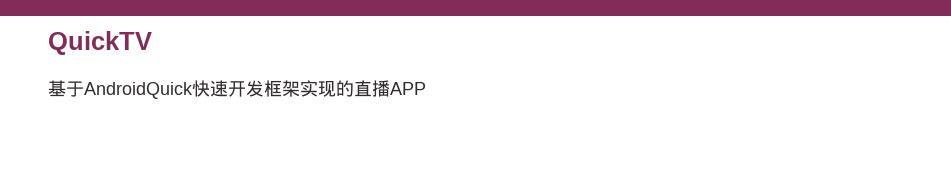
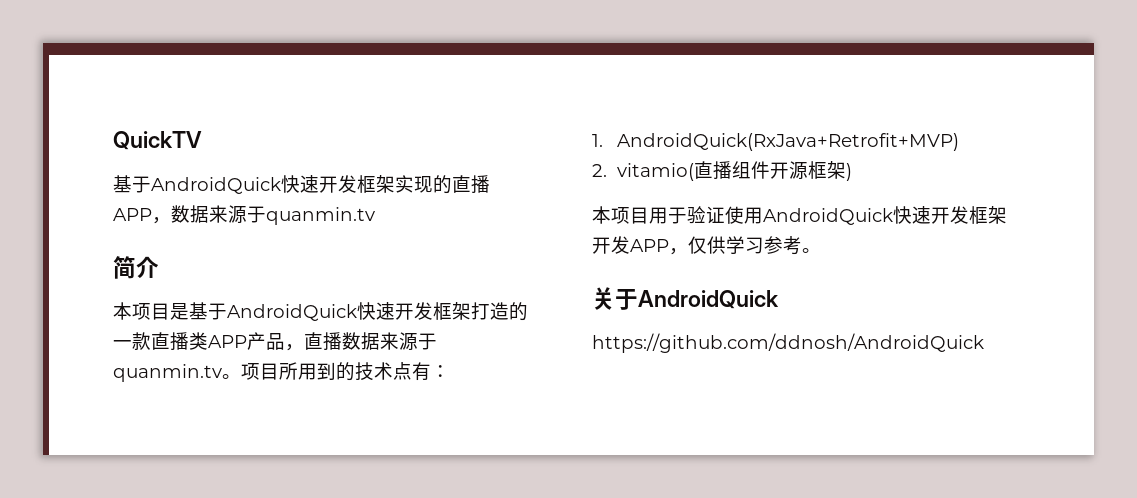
(426, 88) none -> [152,205,375,225] [113,256,159,279] [113,302,528,321] [113,332,437,351] [113,362,450,382] [592,133,959,151] [592,161,852,181] [592,206,1007,225] [592,236,821,255] [592,287,779,310] [592,333,984,353] ，数据来源于quanmin.tv // 简介 // 本项目是基于AndroidQuick快速开发框架打造的一款直播类APP产品，直播数据来源于quanmin.tv。项目所用到的技术点有： // 1. AndroidQuick(RxJava+Retrofit+MVP) // 2. vitamio(直播组件开源框架) // 本项目用于验证使用AndroidQuick快速开发框架开发APP，仅供学习参考。 // 关于AndroidQuick // https://github.com/ddnosh/AndroidQuick

